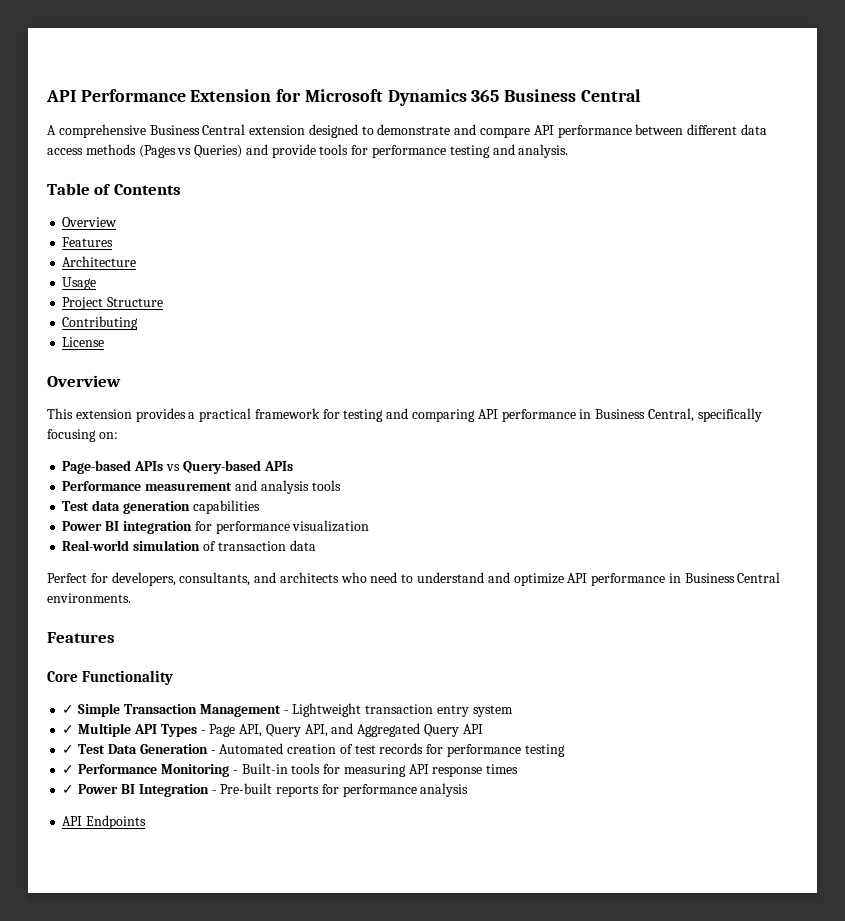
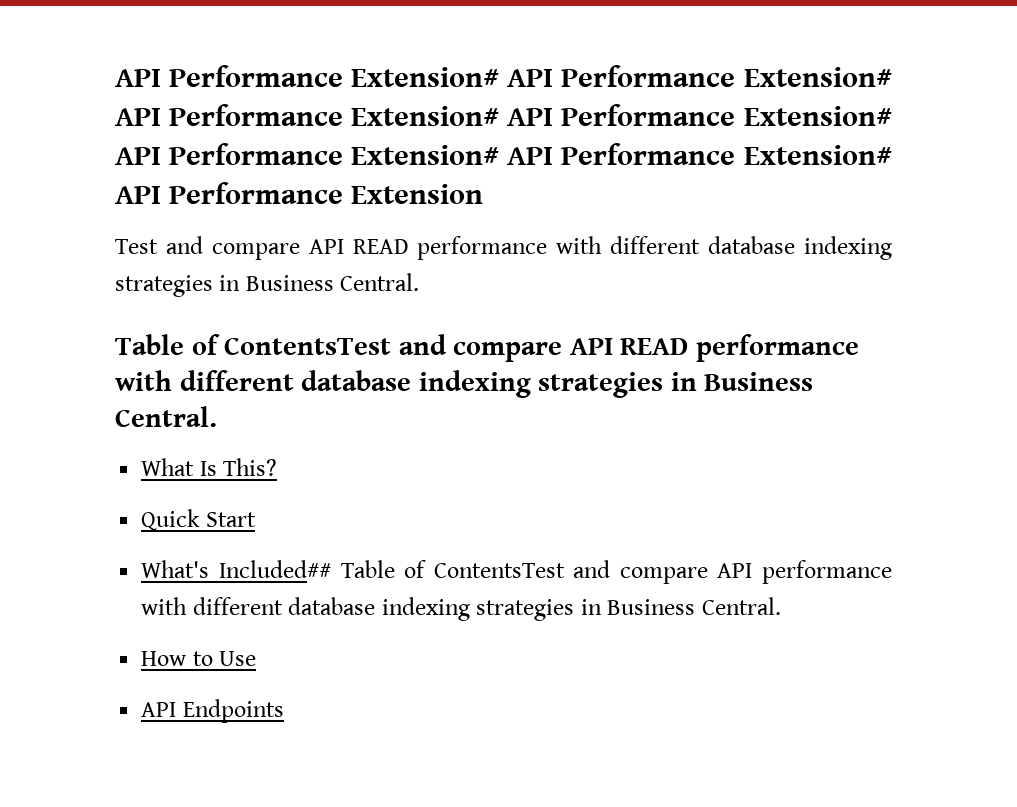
[46,89,641,106] [47,124,767,138] [47,144,569,158] [47,183,181,195] [62,217,118,227] [62,237,114,247] [62,256,137,267] [62,277,97,290] [62,297,164,310] [62,316,139,330] [62,337,105,347] [47,375,121,387] [47,408,762,422] [47,429,118,442] [62,460,293,474] [62,480,341,494] [62,500,260,514] [62,520,370,534] [62,540,316,551] [47,572,781,586] [47,593,131,603] [47,632,115,643] [47,670,174,685] [62,703,513,717] [62,723,483,737] [62,743,565,757] [62,763,519,777] [62,783,469,797] API Performance Extension for Microsoft Dynamics 365 Business Central // A comprehensive Business Central extension designed to demonstrate and compare API performance between different data access methods (Pages vs Queries) and provide tools for performance testing and analysis. // Table of Contents // Overview // Features // Architecture // Usage // Project Structure // Contributing // License // Overview // This extension provides a practical framework for testing and comparing API performance in Business Central, specifically focusing on: // Page-based APIs vs Query-based APIs // Performance measurement and analysis tools // Test data generation capabilities // Power BI integration for performance visualization // Real-world simulation of transaction data // Perfect for developers, consultants, and architects who need to understand and optimize API performance in Business Central environments. // Features // Core Functionality // ✓ Simple Transaction Management - Lightweight transaction entry system // ✓ Multiple API Types - Page API, Query API, and Aggregated Query API // ✓ Test Data Generation - Automated creation of test records for performance testing // ✓ Performance Monitoring - Built-in tools for measuring API response times // ✓ Power BI Integration - Pre-built reports for performance analysis -> [115,65,892,87] [115,104,892,126] [115,143,892,165] [115,182,484,204] [115,236,892,260] [115,273,420,297] [115,334,859,362] [115,370,814,398] [115,406,217,427] [141,458,278,476] [141,509,256,531] [141,560,892,584] [141,597,781,621] [141,651,257,666] API Performance Extension# API Performance Extension# API Performance Extension# API Performance Extension# API Performance Extension# API Performance Extension# API Performance Extension // Test and compare API READ performance with different database indexing strategies in Business Central. // Table of ContentsTest and compare API READ performance with different database indexing strategies in Business Central. // What Is This? // Quick Start // What's Included## Table of ContentsTest and compare API performance with different database indexing strategies in Business Central. // How to Use

